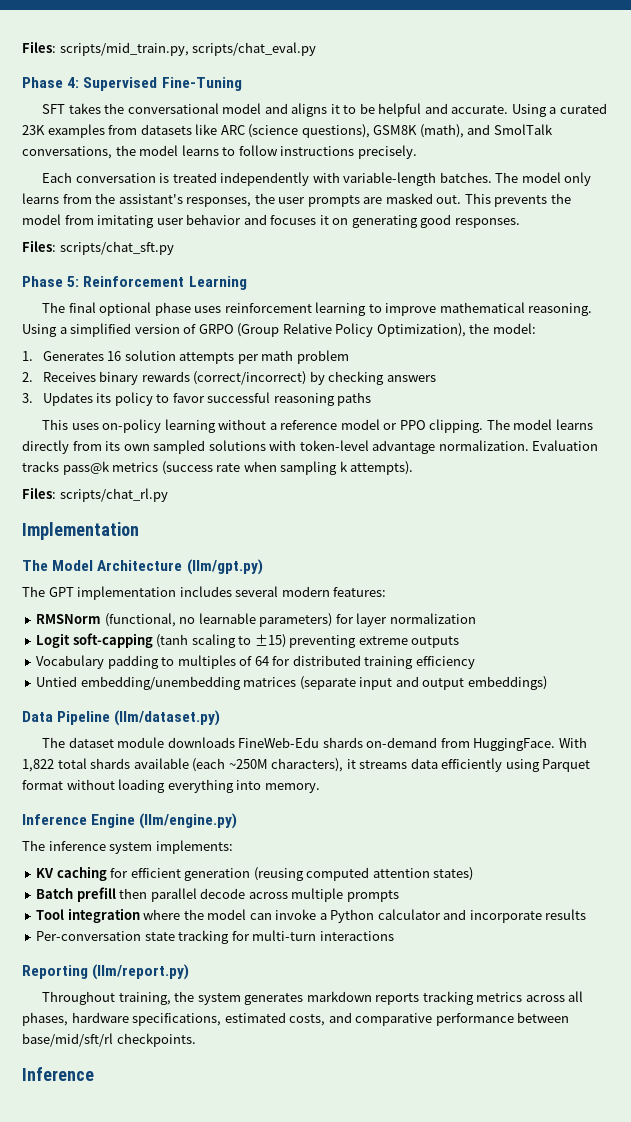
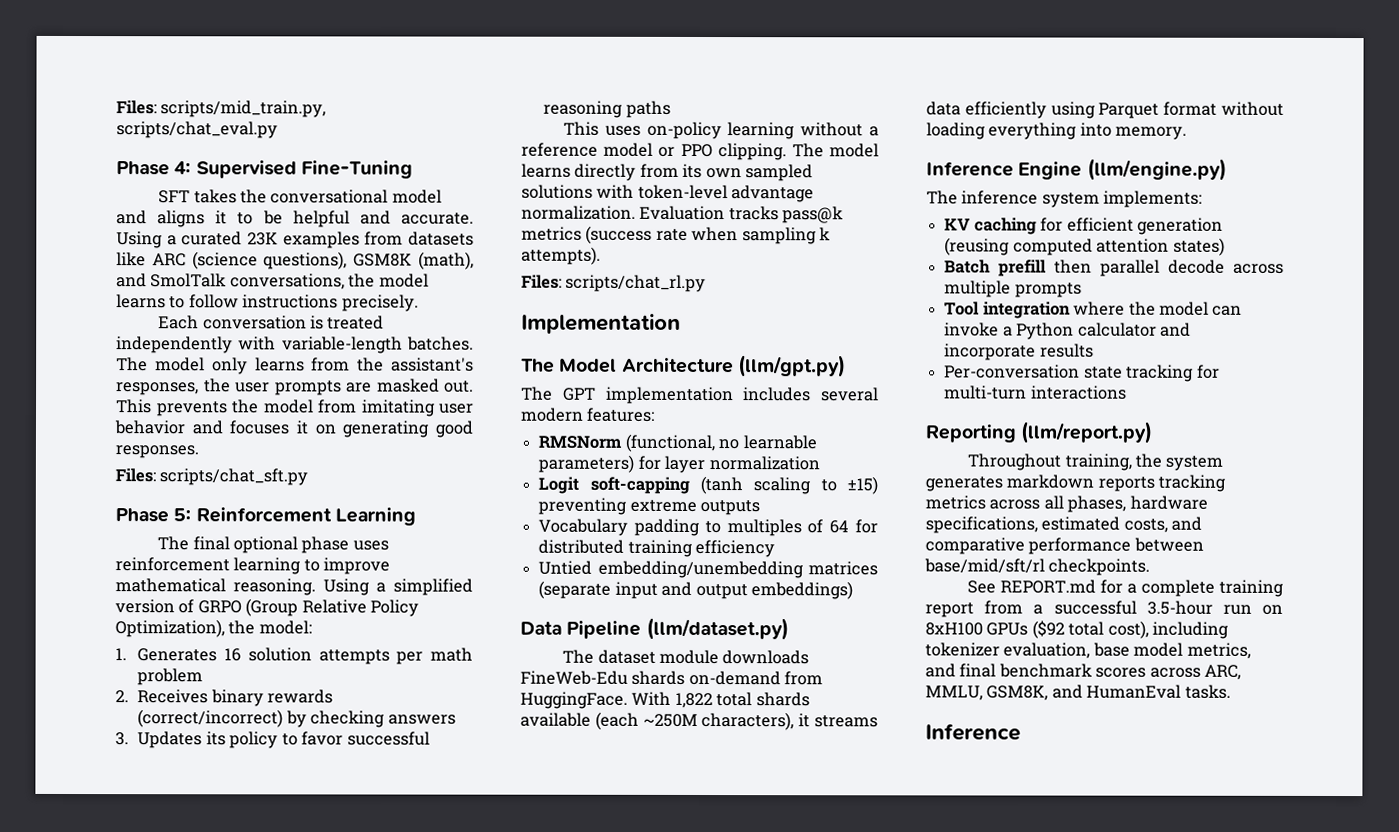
(196, 1040) none -> [967,579,1284,597] [925,600,1283,618] [925,620,1230,639] [925,642,1251,659] [925,663,1242,680] [925,684,1231,701] // See REPORT.md for a complete training report from a successful 3.5-hour run on 8xH100 GPUs ($92 total cost), including tokenizer evaluation, base model metrics, and final benchmark scores across ARC, MMLU, GSM8K, and HumanEval tasks.

